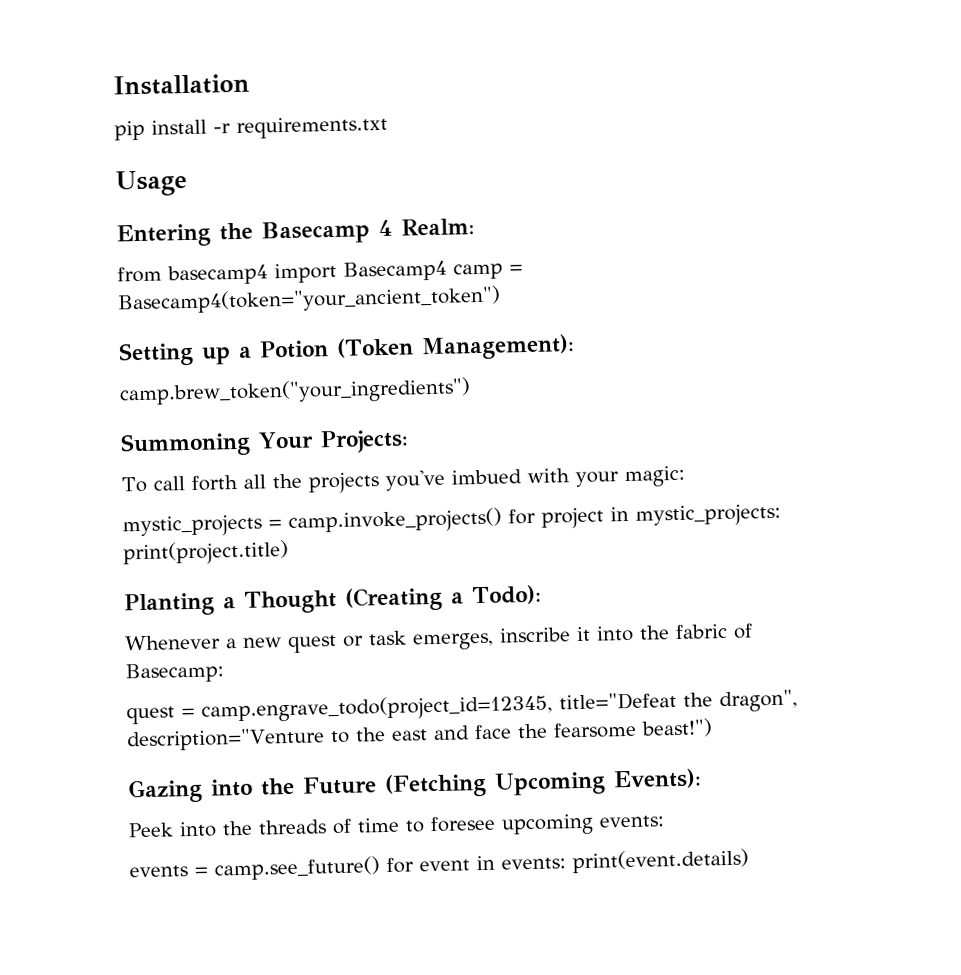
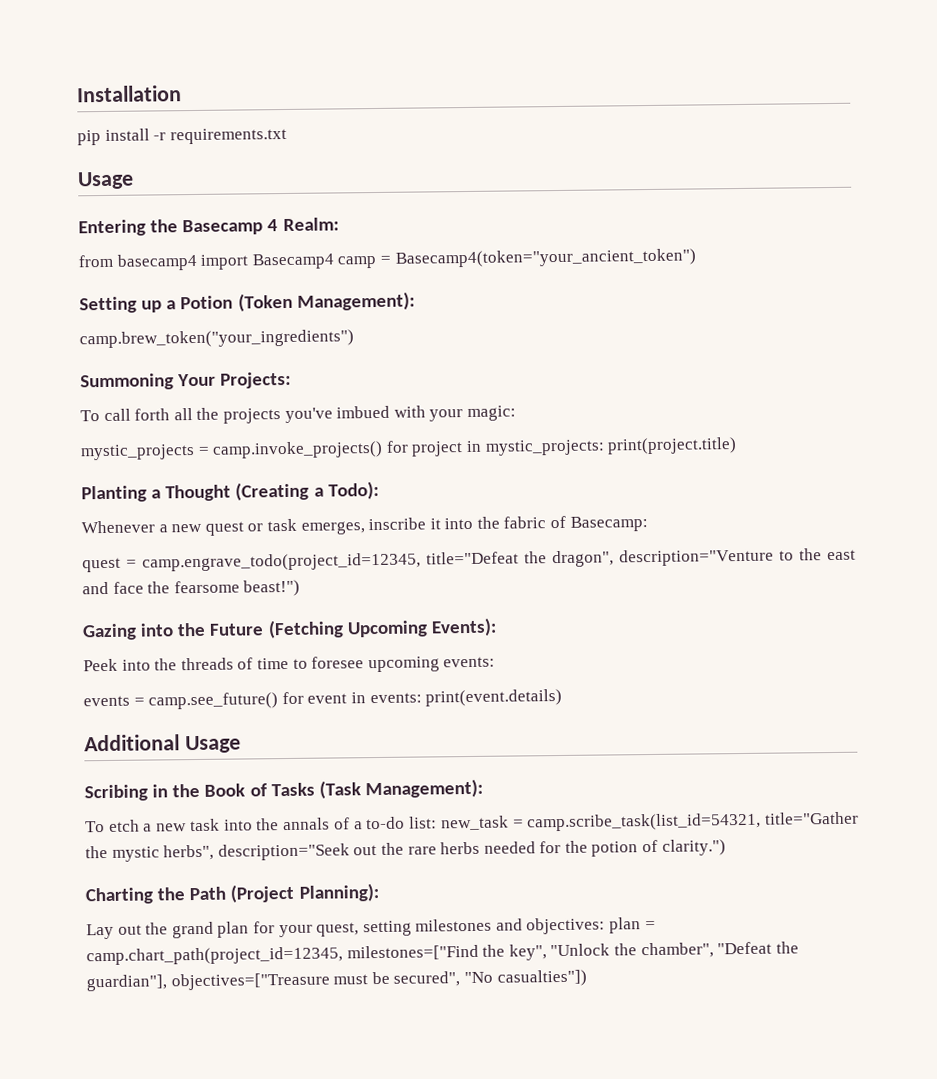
(749, 861) none -> [84,734,241,754] [84,778,483,802] [85,811,859,833] [85,839,726,862] [85,883,379,905] [86,917,656,940] [86,941,799,966] [86,969,587,992] // Additional Usage // Scribing in the Book of Tasks (Task Management): // To etch a new task into the annals of a to-do list: new_task = camp.scribe_task(list_id=54321, title="Gather the mystic herbs", description="Seek out the rare herbs needed for the potion of clarity.") // Charting the Path (Project Planning): // Lay out the grand plan for your quest, setting milestones and objectives: plan = camp.chart_path(project_id=12345, milestones=["Find the key", "Unlock the chamber", "Defeat the guardian"], objectives=["Treasure must be secured", "No casualties"])

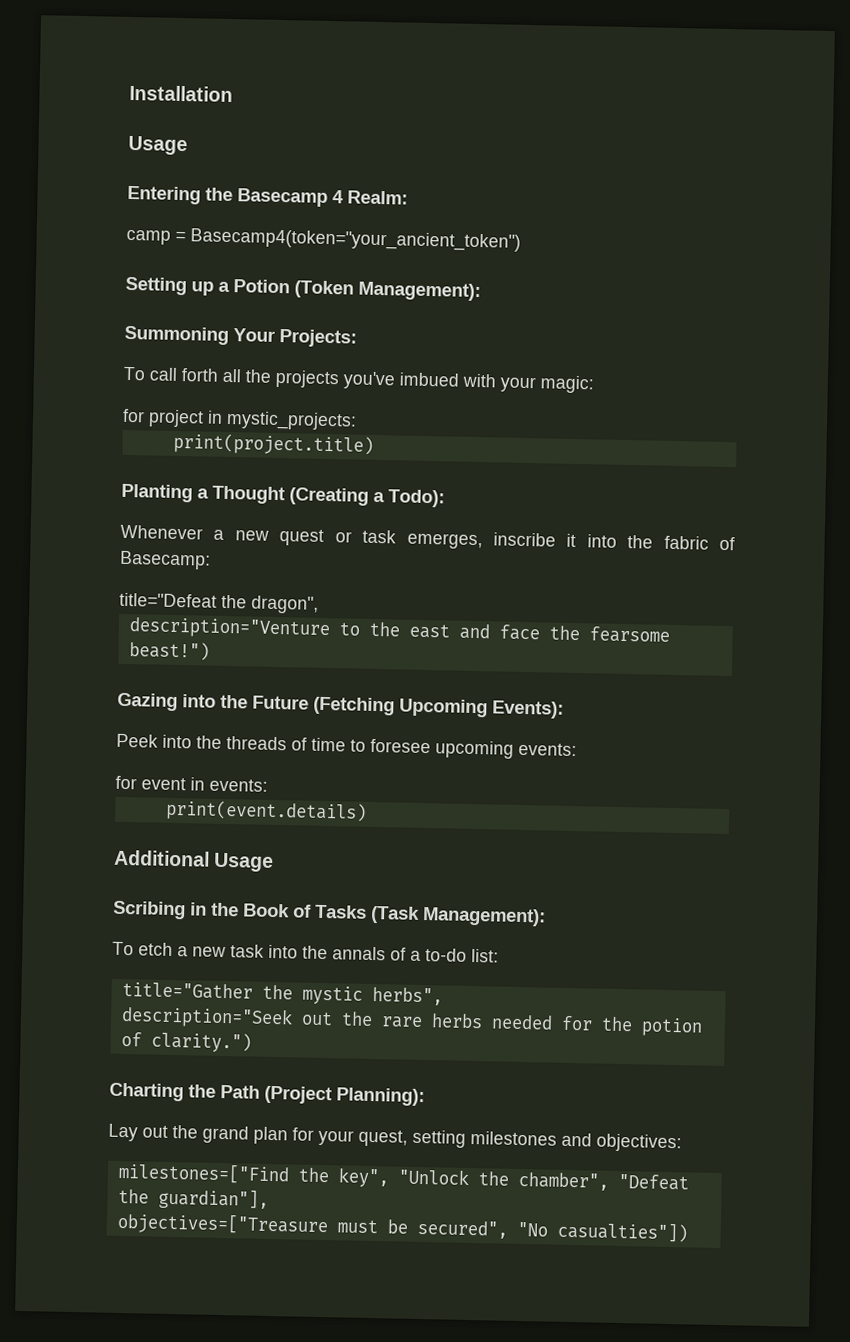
[77,127,287,146] // pip install -r requirements.txt -> (233, 93) none
[78,253,335,271] from basecamp4 import Basecamp4 -> (408, 197) none
[79,329,354,349] // camp.brew_token("your_ingredients") -> (481, 291) none
[80,440,384,461] mystic_projects = camp.invoke_projects() -> (594, 384) none
(605, 447) none -> (357, 420) //
[82,552,421,573] quest = camp.engrave_todo(project_id=12345, -> (211, 560) none
(614, 559) none -> (319, 604) //
[83,692,279,710] events = camp.see_future() -> (577, 749) none
(422, 698) none -> (268, 785) //
[440,812,762,832] new_task = camp.scribe_task(list_id=54321, -> (499, 955) //
(215, 852) none -> (443, 996) //
[609,917,656,934] [86,946,343,966] plan = camp.chart_path(project_id=12345, -> (682, 1143) //
(167, 983) none -> (269, 1198) //

